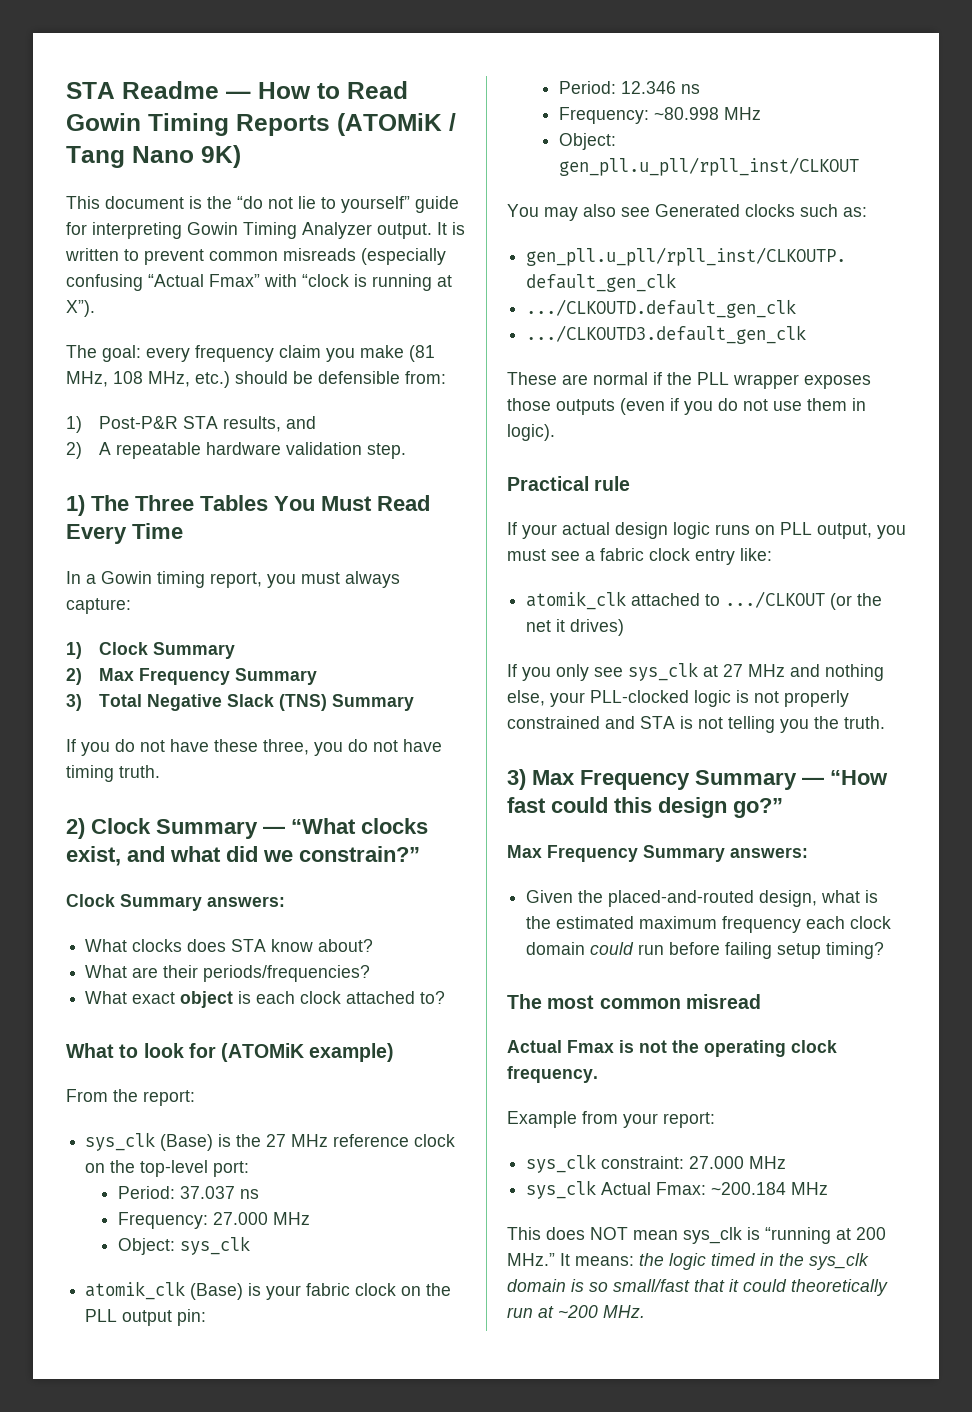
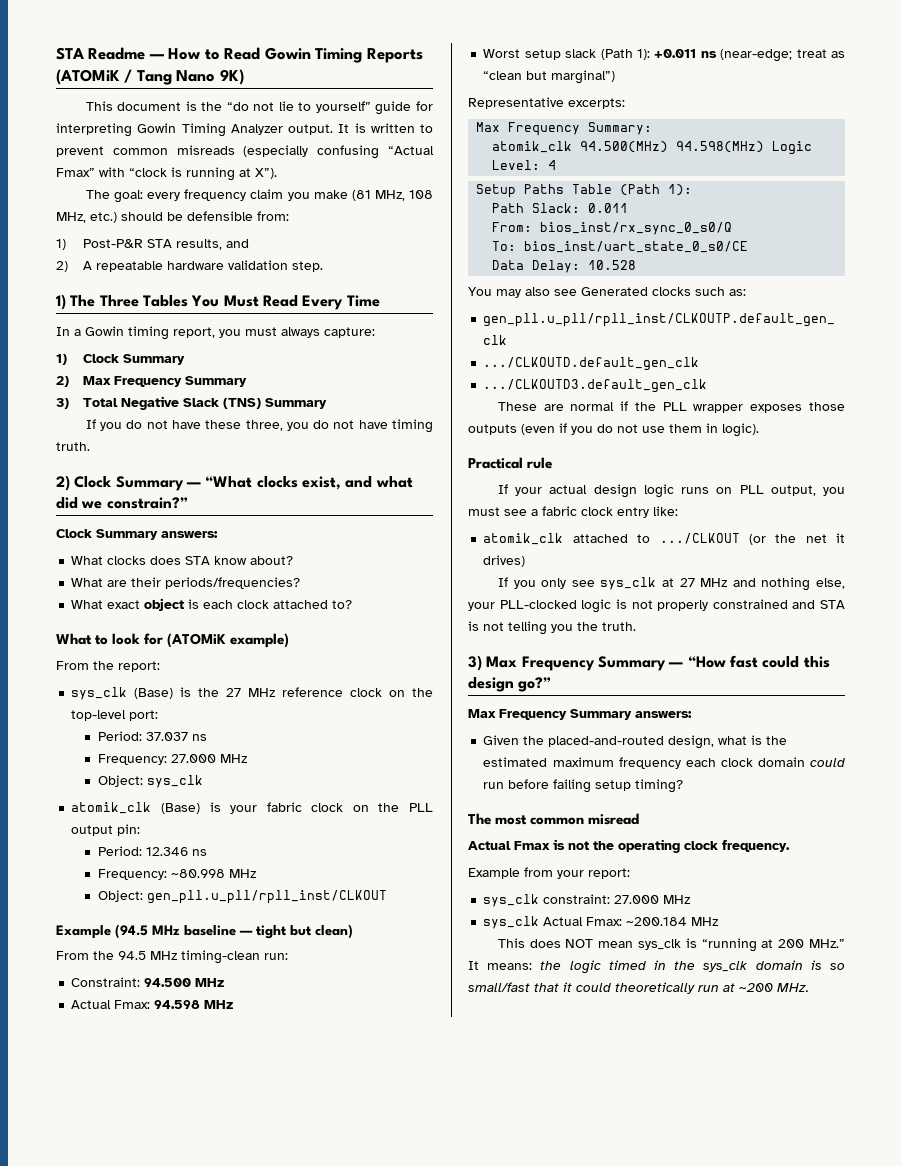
(859, 166) none -> [56,924,353,939] [56,950,288,964] [71,977,225,987] [71,1000,234,1009] [483,49,845,62] [483,70,616,84] [468,97,625,109] [476,122,653,136] [492,141,813,155] [492,160,557,170] [476,184,693,198] [492,203,629,213] [492,222,733,235] [492,241,749,253] [492,260,637,273] // Example (94.5 MHz baseline — tight but clean) // From the 94.5 MHz timing-clean run: // Constraint: 94.500 MHz // Actual Fmax: 94.598 MHz // Worst setup slack (Path 1): +0.011 ns (near-edge; treat as “clean but marginal”) // Representative excerpts: // Max Frequency Summary: // atomik_clk 94.500(MHz) 94.598(MHz) Logic Level: 4 // Setup Paths Table (Path 1): // Path Slack: 0.011 // From: bios_inst/rx_sync_0_s0/Q // To: bios_inst/uart_state_0_s0/CE // Data Delay: 10.528

